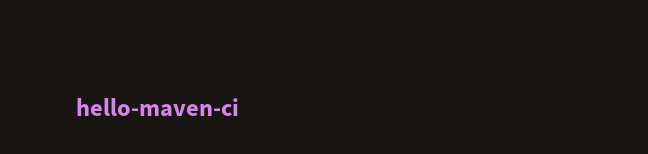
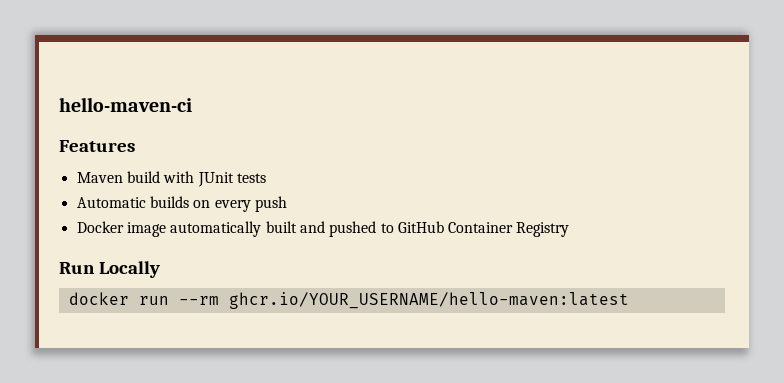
(239, 107) none -> [59,140,135,152] [76,171,266,187] [76,196,287,212] [76,221,570,237] [59,261,160,278] [68,292,629,309] // Features // Maven build with JUnit tests // Automatic builds on every push // Docker image automatically built and pushed to GitHub Container Registry // Run Locally // docker run --rm ghcr.io/YOUR_USERNAME/hello-maven:latest

